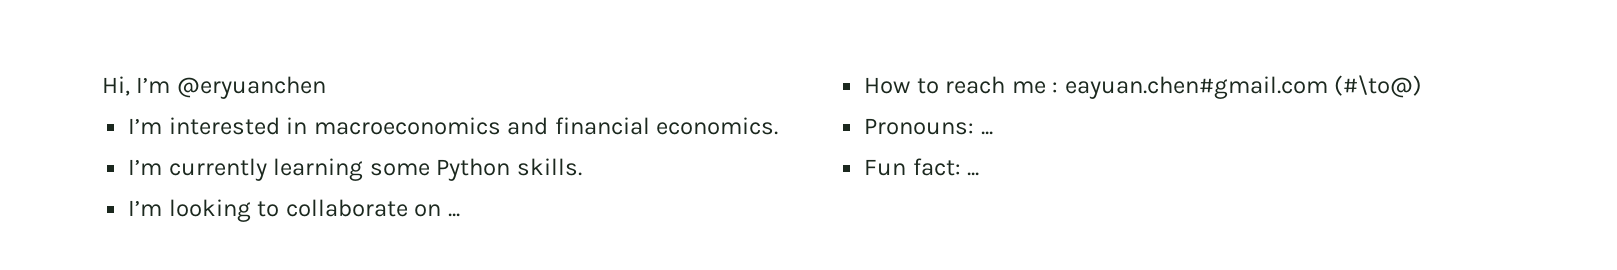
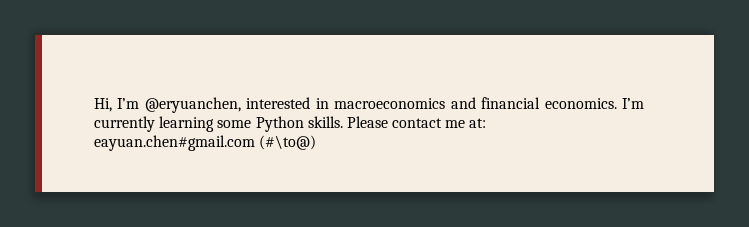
[176,76,326,99] [128,118,163,134] @eryuanchen // I’m -> [144,97,241,113] @eryuanchen,
(779, 126) // -> (617, 103) none
[128,199,460,222] [864,75,1423,99] [864,118,993,135] [864,158,980,176] // I’m looking to collaborate on ... // How to reach me : eayuan.chen#gmail.com (#\to@) // Pronouns: ... // Fun fact: ... -> [346,116,487,128] [94,135,317,151] Please contact me at: eayuan.chen#gmail.com (#\to@)

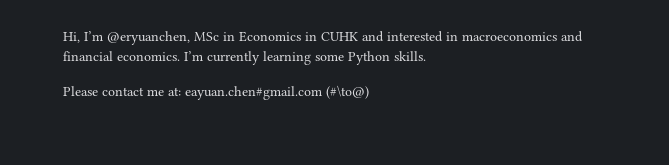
(241, 105) none -> [194,31,384,42] MSc in Economics in CUHK and
(343, 122) none -> (426, 56) //

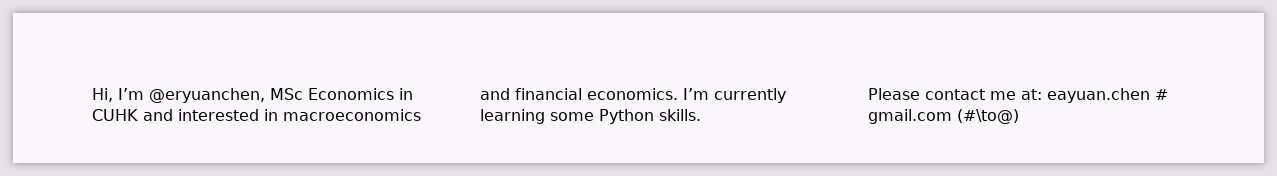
[223,32,235,41] in -> (303, 94) none
[185,86,322,100] eayuan.chen#gmail.com -> [1047,88,1168,103] [868,109,952,124] eayuan.chen # gmail.com

